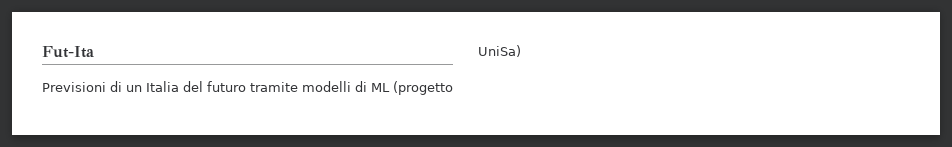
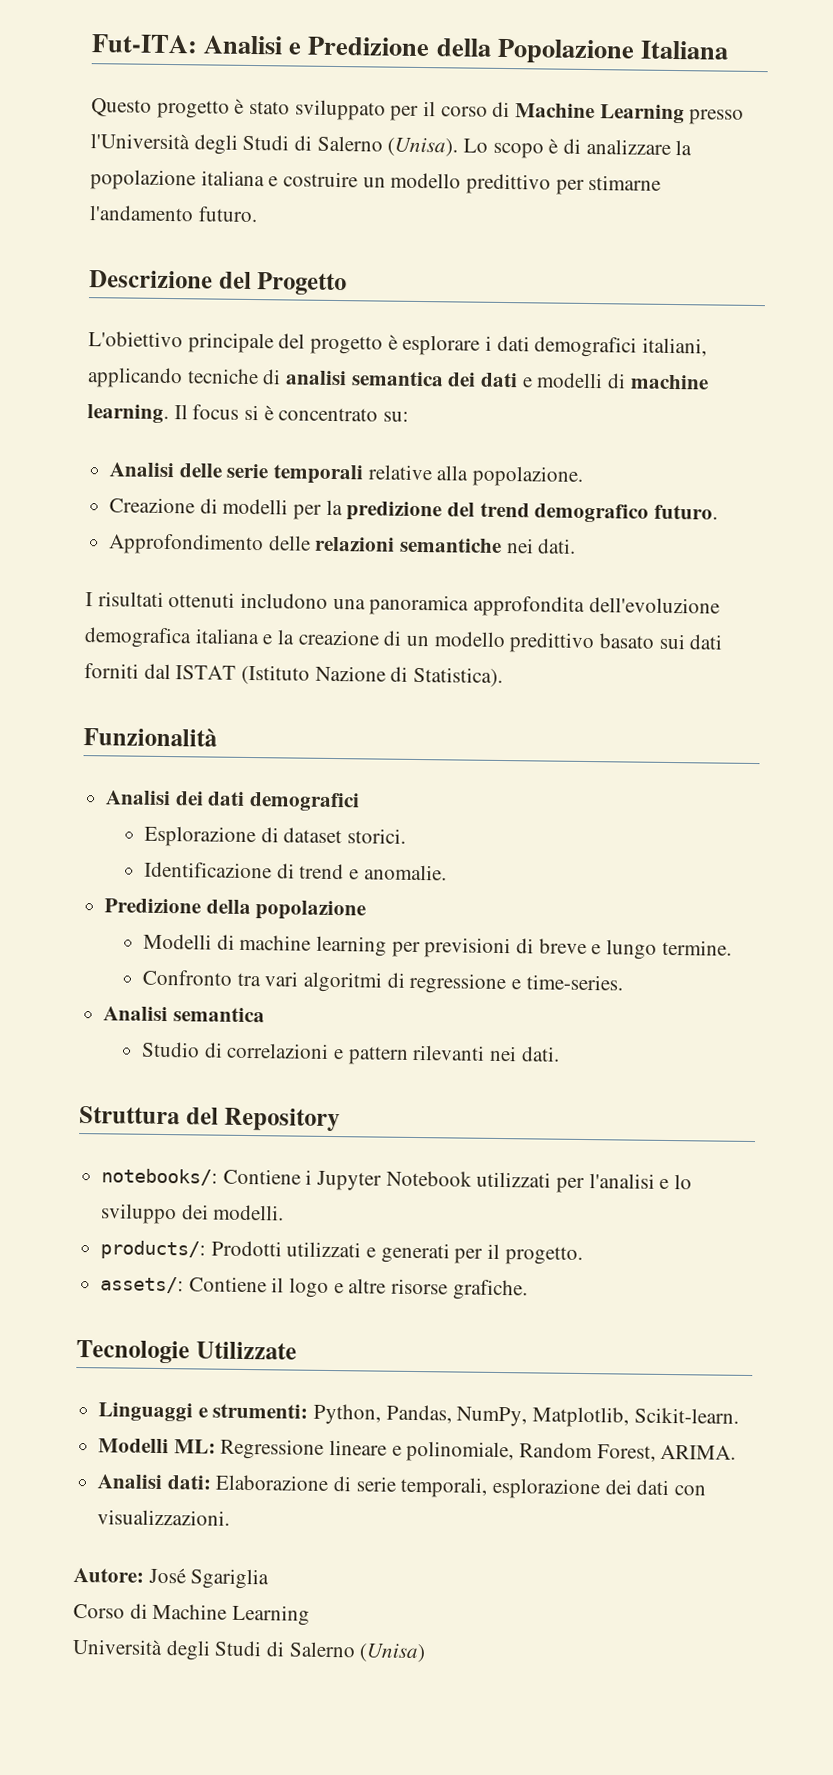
[42,46,94,58] [42,81,453,95] [478,45,521,57] Fut-Ita // Previsioni di un Italia del futuro tramite modelli di ML (progetto UniSa) -> [91,34,729,65] [91,98,745,125] [90,133,693,159] [90,169,662,195] [89,205,258,223] [89,270,348,296] [88,331,708,358] [87,367,709,390] [87,404,410,424] [109,462,585,487] [109,497,719,523] [108,533,577,556] [85,591,720,617] [84,627,724,654] [84,663,504,688] [83,727,217,747] [105,790,361,812] [143,825,406,848] [143,861,447,881] [104,898,367,921] [142,933,732,960] [141,969,623,995] [103,1006,265,1023] [140,1041,560,1065] [79,1106,341,1132] [101,1168,693,1194] [100,1203,285,1225] [100,1240,583,1265] [100,1276,528,1301] [76,1339,297,1364] [98,1402,739,1428] [98,1438,737,1463] [97,1474,707,1500] [97,1509,231,1526] [73,1567,270,1590] [73,1603,311,1626] [72,1638,427,1663] Fut-ITA: Analisi e Predizione della Popolazione Italiana // Questo progetto è stato sviluppato per il corso di Machine Learning presso l'Università degli Studi di Salerno (Unisa). Lo scopo è di analizzare la popolazione italiana e costruire un modello predittivo per stimarne l'andamento futuro. // Descrizione del Progetto // L'obiettivo principale del progetto è esplorare i dati demografici italiani, applicando tecniche di analisi semantica dei dati e modelli di machine learning. Il focus si è concentrato su: // Analisi delle serie temporali relative alla popolazione. // Creazione di modelli per la predizione del trend demografico futuro. // Approfondimento delle relazioni semantiche nei dati. // I risultati ottenuti includono una panoramica approfondita dell'evoluzione demografica italiana e la creazione di un modello predittivo basato sui dati forniti dal ISTAT (Istituto Nazione di Statistica). // Funzionalità // Analisi dei dati demografici // Esplorazione di dataset storici. // Identificazione di trend e anomalie. // Predizione della popolazione // Modelli di machine learning per previsioni di breve e lungo termine. // Confronto tra vari algoritmi di regressione e time-series. // Analisi semantica // Studio di correlazioni e pattern rilevanti nei dati. // Struttura del Repository // notebooks/: Contiene i Jupyter Notebook utilizzati per l'analisi e lo sviluppo dei modelli. // products/: Prodotti utilizzati e generati per il progetto. // assets/: Contiene il logo e altre risorse grafiche. // Tecnologie Utilizzate // Linguaggi e strumenti: Python, Pandas, NumPy, Matplotlib, Scikit-learn. // Modelli ML: Regressione lineare e polinomiale, Random Forest, ARIMA. // Analisi dati: Elaborazione di serie temporali, esplorazione dei dati con visualizzazioni. // Autore: José Sgariglia // Corso di Machine Learning // Università degli Studi di Salerno (Unisa)

